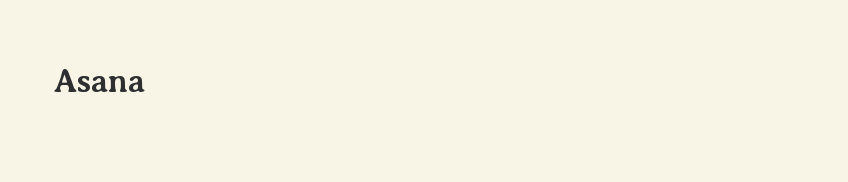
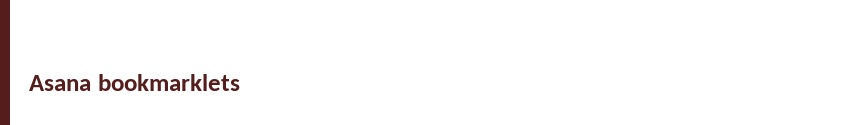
(145, 80) none -> [97,74,240,91] bookmarklets

